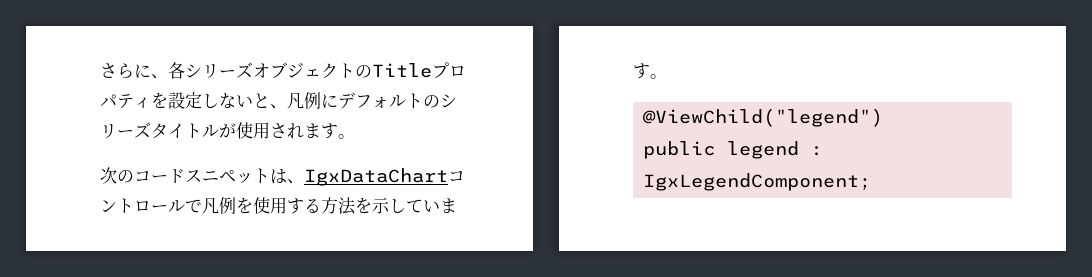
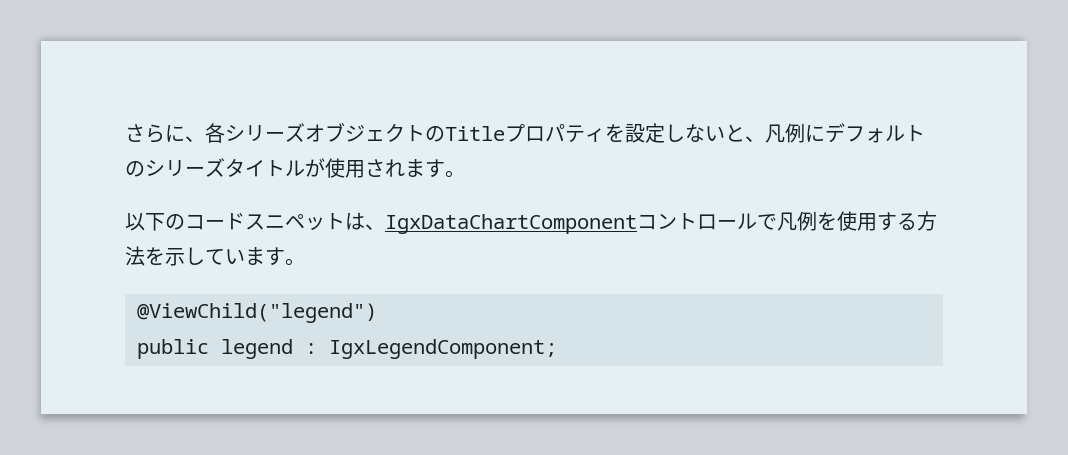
[100,167,117,184] 次 -> [125,213,165,231] 以下
[304,168,448,186] IgxDataChart -> [385,214,637,234] IgxDataChartComponent

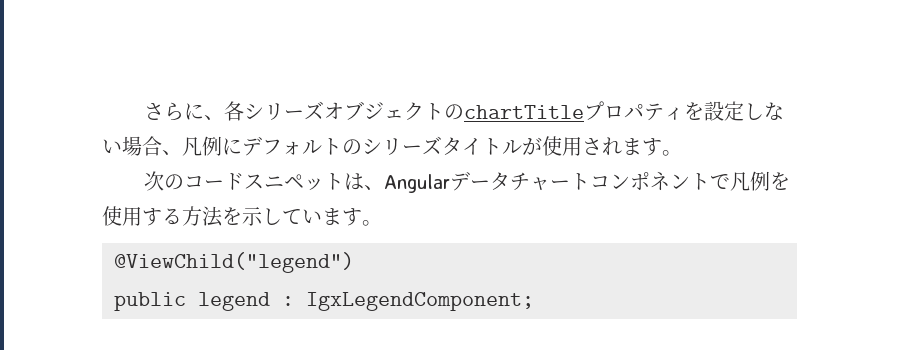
[445,126,505,141] Title -> [464,105,585,119] chartTitle
[725,124,745,142] と -> [122,136,162,156] 場合
[125,213,165,231] 以下 -> [144,171,165,191] 次
[385,213,757,234] IgxDataChartComponentコントロール -> [384,171,711,193] Angularデータチャートコンポネント

